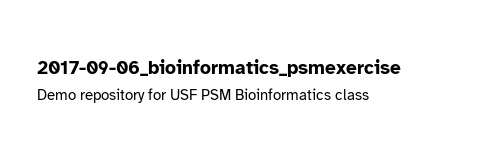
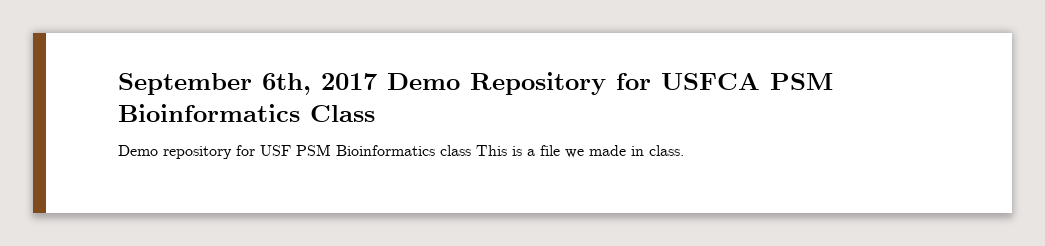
[37,59,401,77] 2017-09-06_bioinformatics_psmexercise -> [118,72,833,95] [118,104,375,122] September 6th, 2017 Demo Repository for USFCA PSM Bioinformatics Class
(369, 94) none -> [476,145,684,158] This is a file we made in class.

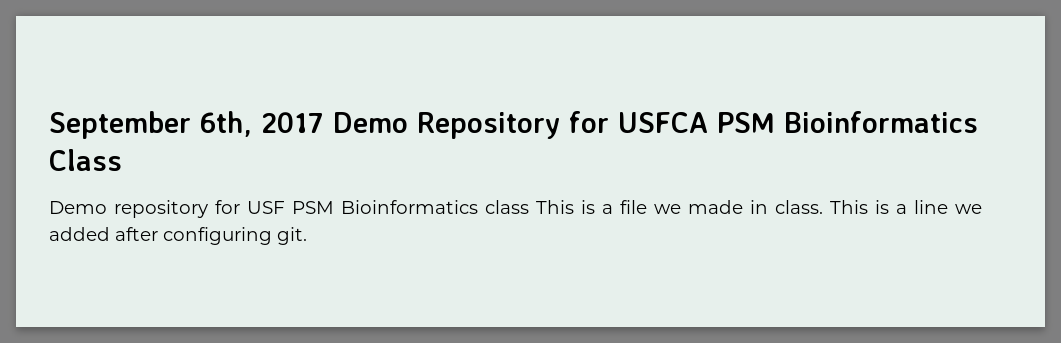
(684, 150) none -> [830,200,982,214] [49,227,307,245] This is a line we added after configuring git.

